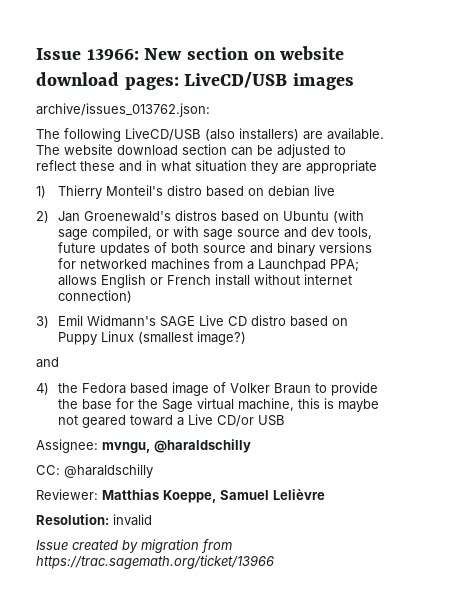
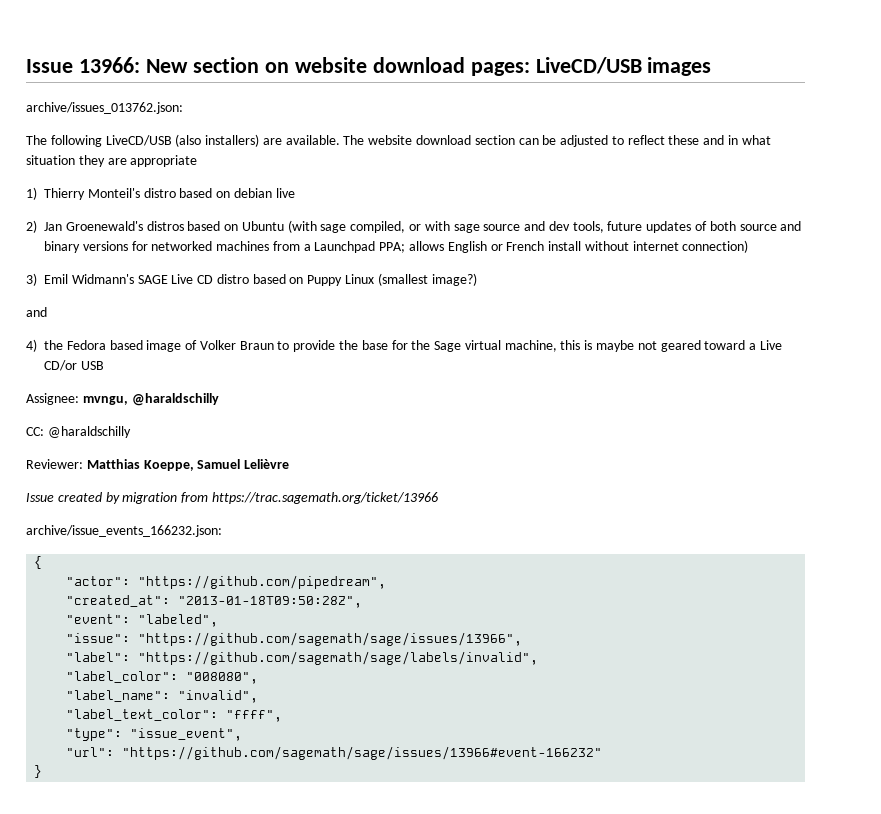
[36,514,152,526] // Resolution: invalid -> (290, 464) none
(274, 562) none -> [26,525,222,537] [34,556,43,569] [66,575,387,589] [66,595,363,608] [66,614,219,627] [66,632,523,646] [66,651,539,665] [66,671,259,684] [66,690,259,703] [66,709,283,722] [66,728,243,741] [66,746,603,760] [34,765,43,778] // archive/issue_events_166232.json: // { // "actor": "https://github.com/pipedream", // "created_at": "2013-01-18T09:50:28Z", // "event": "labeled", // "issue": "https://github.com/sagemath/sage/issues/13966", // "label": "https://github.com/sagemath/sage/labels/invalid", // "label_color": "008080", // "label_name": "invalid", // "label_text_color": "ffff", // "type": "issue_event", // "url": "https://github.com/sagemath/sage/issues/13966#event-166232" // }

